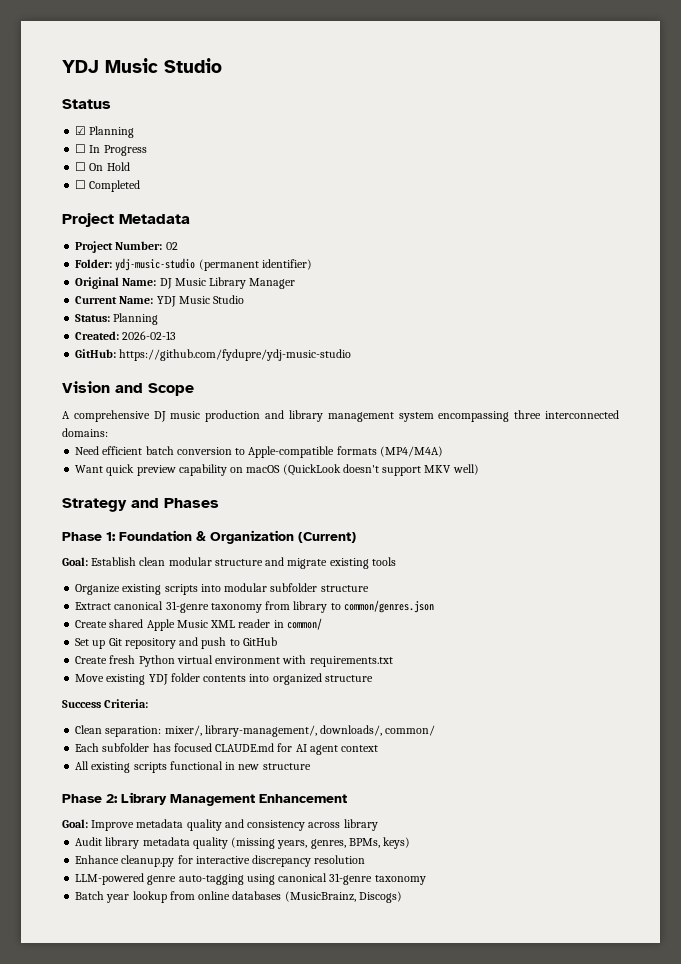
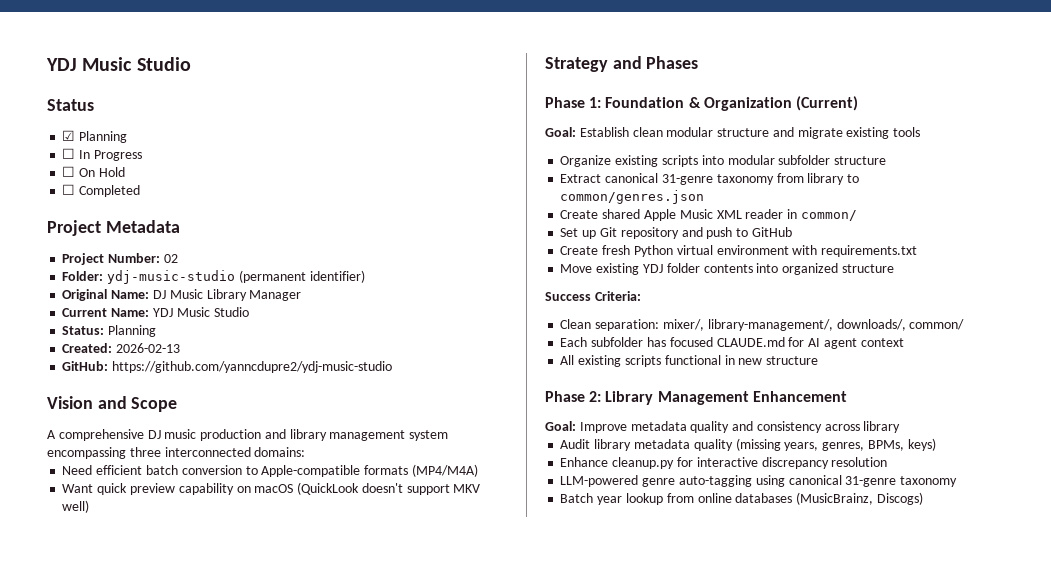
[119,349,352,361] https://github.com/fydupre/ydj-music-studio -> [112,361,393,373] https://github.com/yanncdupre2/ydj-music-studio

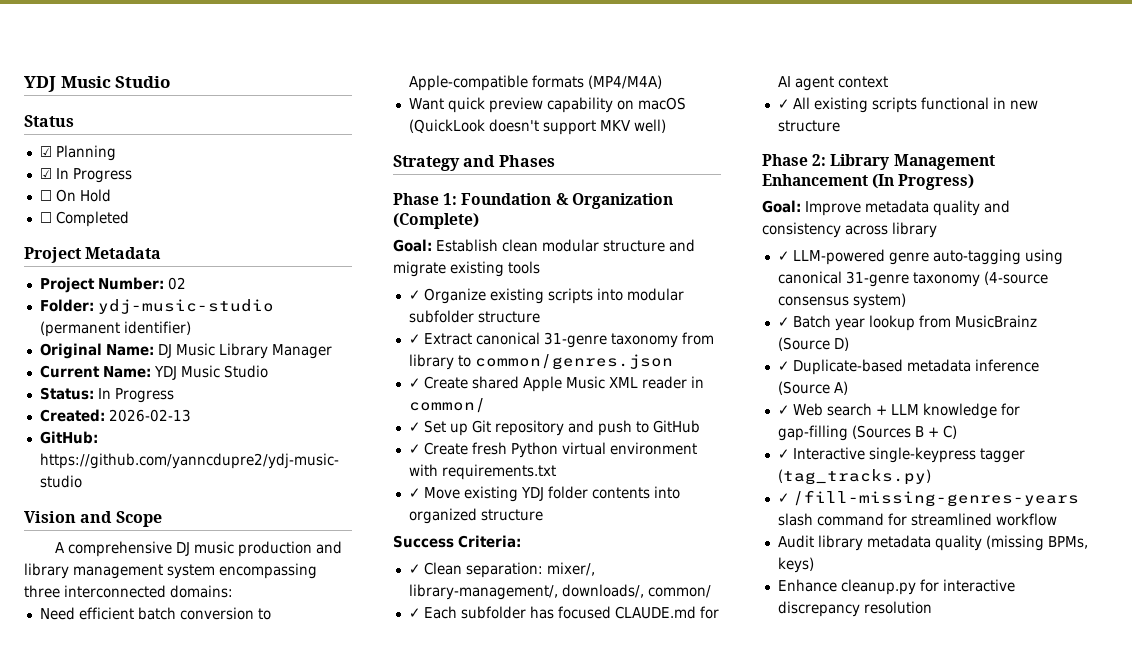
[62,148,76,159] ☐ -> [39,168,52,179] ☑
[108,325,157,337] Planning -> [97,388,174,403] In Progress
[795,96,858,111] (Current) -> [393,213,479,229] (Complete)
(921, 132) none -> [408,290,420,300] ✓
(887, 160) none -> [408,334,420,344] ✓
(705, 197) none -> [408,378,420,388] ✓
(857, 215) none -> [408,422,420,432] ✓
(792, 232) none -> [408,444,420,454] ✓
(918, 251) none -> [408,488,420,498] ✓
(641, 296) none -> [408,564,420,574] ✓
(965, 324) none -> [408,608,420,618] ✓
(904, 342) none -> [777,99,789,109] ✓
(847, 396) none -> [872,174,975,190] (In Progress)
(901, 427) none -> [777,249,1063,265] [777,271,1048,287] [777,293,906,309] [777,315,1037,331] [777,337,849,351] [777,359,1039,375] [777,381,848,395] [777,403,1020,419] [777,425,957,441] [777,447,1025,463] [777,469,931,485] [777,490,1079,507] [777,513,1057,526] // ✓ LLM-powered genre auto-tagging using canonical 31-genre taxonomy (4-source consensus system) // ✓ Batch year lookup from MusicBrainz (Source D) // ✓ Duplicate-based metadata inference (Source A) // ✓ Web search + LLM knowledge for gap-filling (Sources B + C) // ✓ Interactive single-keypress tagger (tag_tracks.py) // ✓ /fill-missing-genres-years slash command for streamlined workflow
[784,442,865,451] years, genres, -> (1044, 543) none
[560,475,958,487] [560,492,923,505] // LLM-powered genre auto-tagging using canonical 31-genre taxonomy // Batch year lookup from online databases (MusicBrainz, Discogs) -> (932, 607) none

